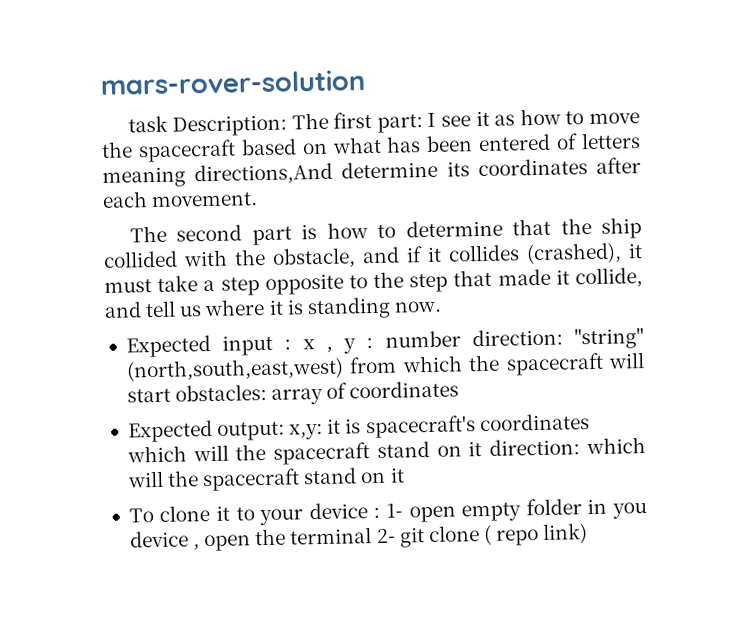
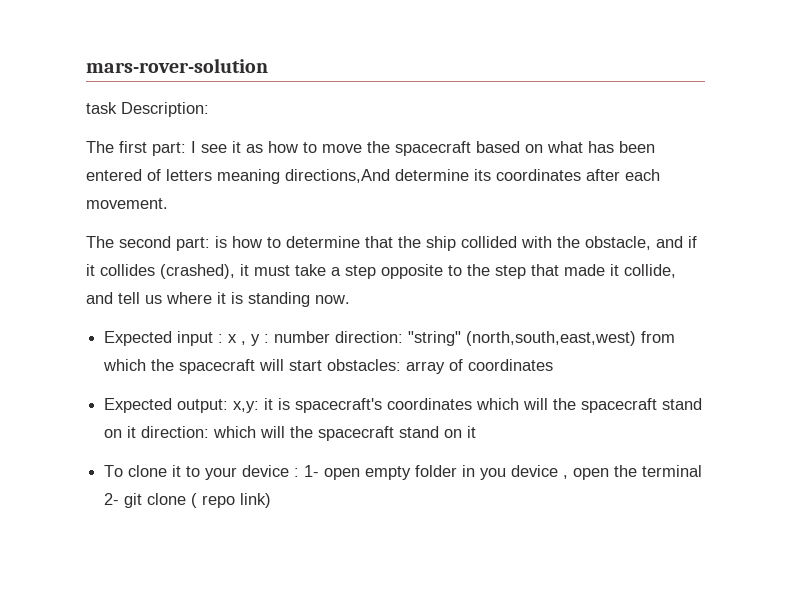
(288, 125) none -> (209, 109) //
[251,226,292,246] part -> [176,237,210,251] part:

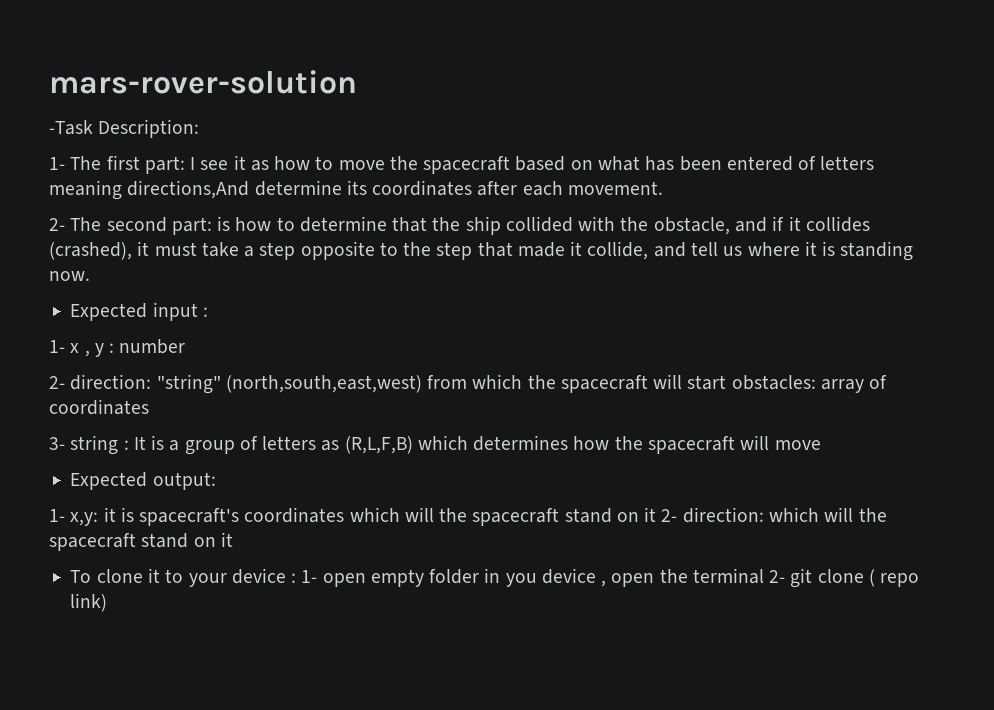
[86,102,117,114] task -> [49,120,93,135] -Task
(209, 109) none -> [49,157,65,170] 1-
(168, 203) none -> [49,218,65,231] 2-
(224, 338) none -> [49,340,65,353] // 1-
(331, 337) none -> [49,376,65,389] // 2-
(554, 365) none -> [49,435,821,455] // 3- string : It is a group of letters as (R,L,F,B) which determines how the spacecraft will move
(229, 406) none -> [49,509,65,522] // 1-
(137, 432) none -> [661,509,678,522] 2-

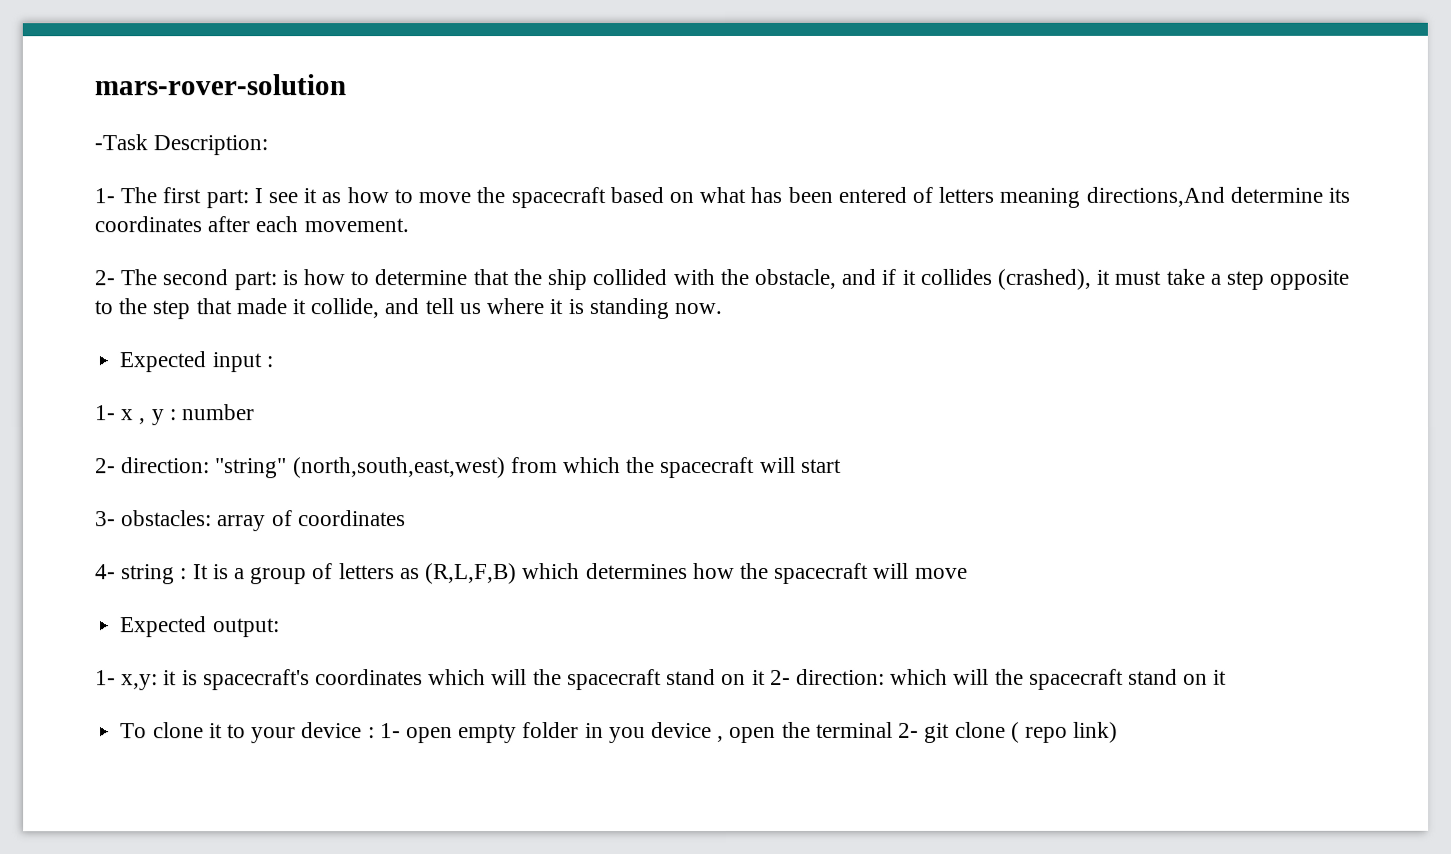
(727, 382) none -> [95,511,116,527] // 3-
[49,437,65,450] 3- -> [95,564,116,580] 4-

